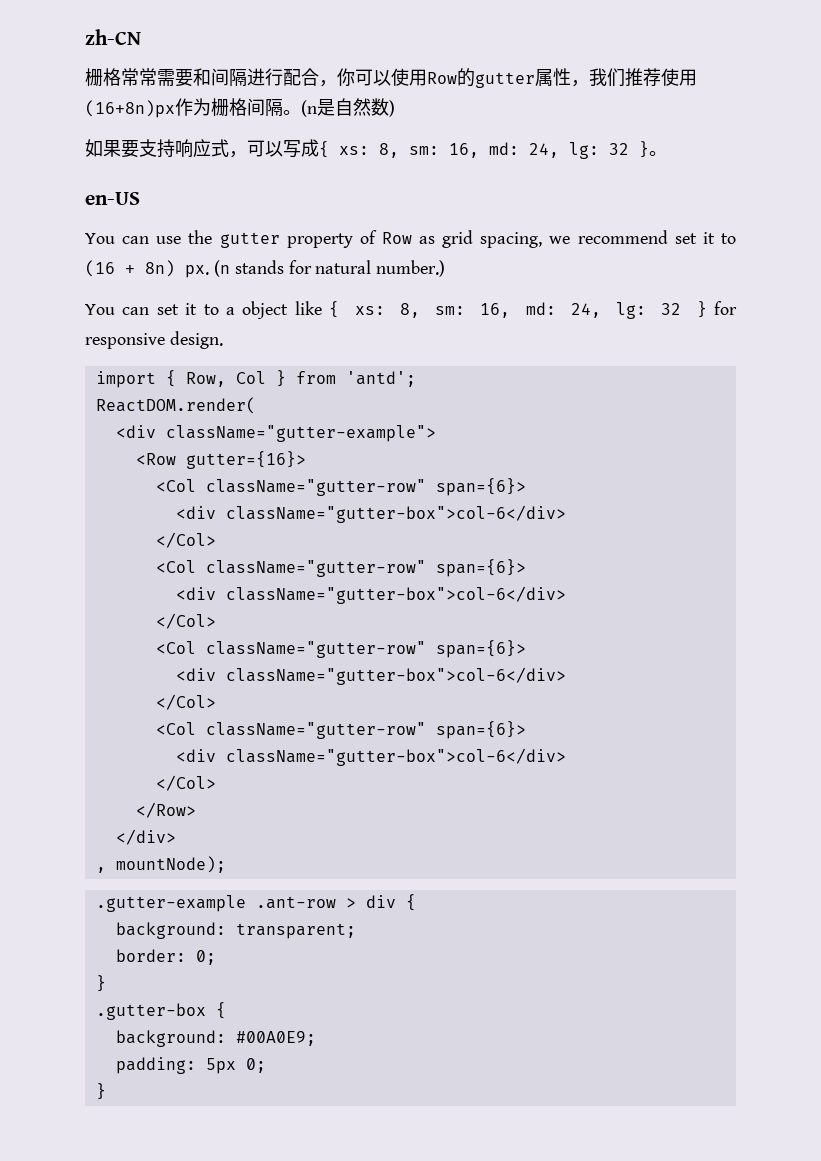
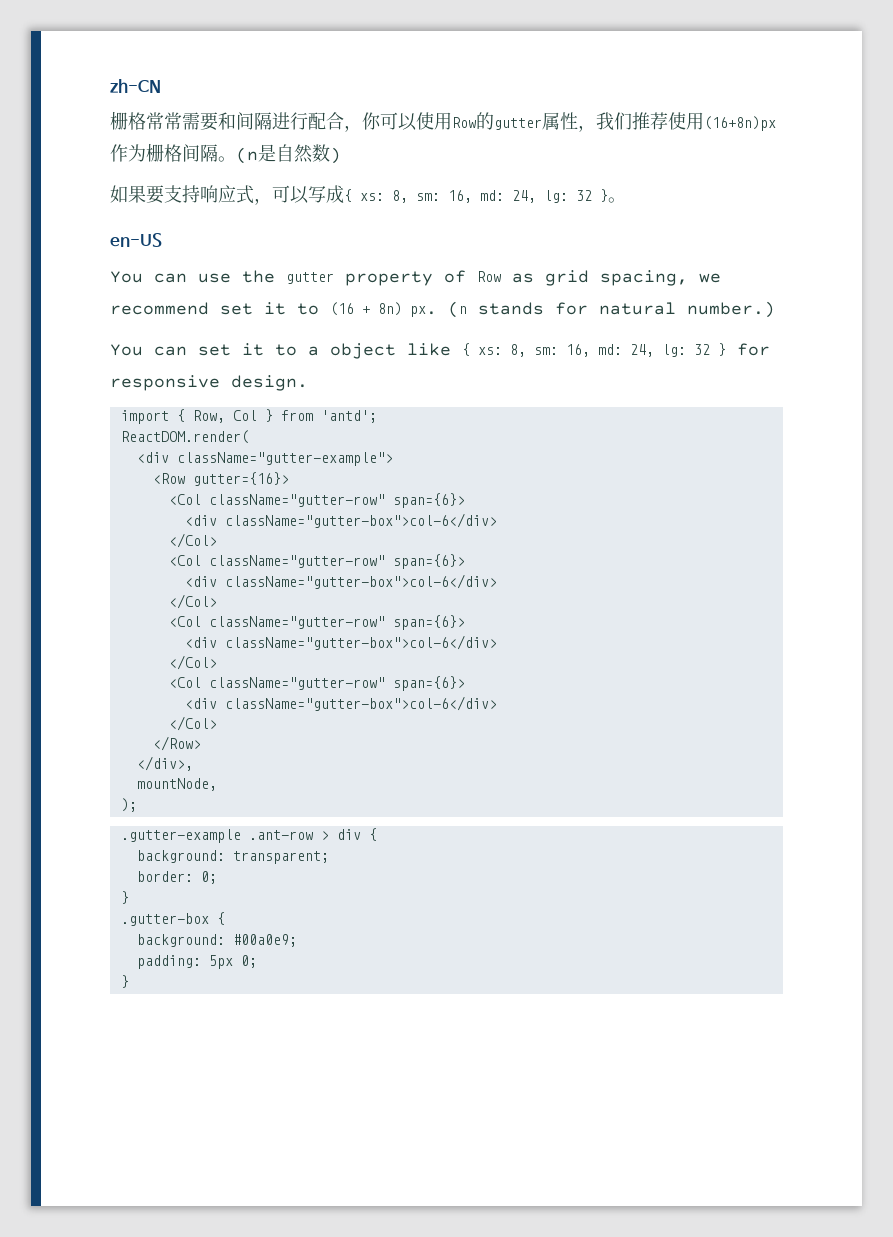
[115,829,176,845] [95,856,226,873] </div> // , mountNode); -> [136,756,193,771] [136,778,217,791] [120,798,137,812] </div>, // mountNode, // );
[235,1031,316,1046] #00A0E9; -> [232,934,297,947] #00a0e9;

